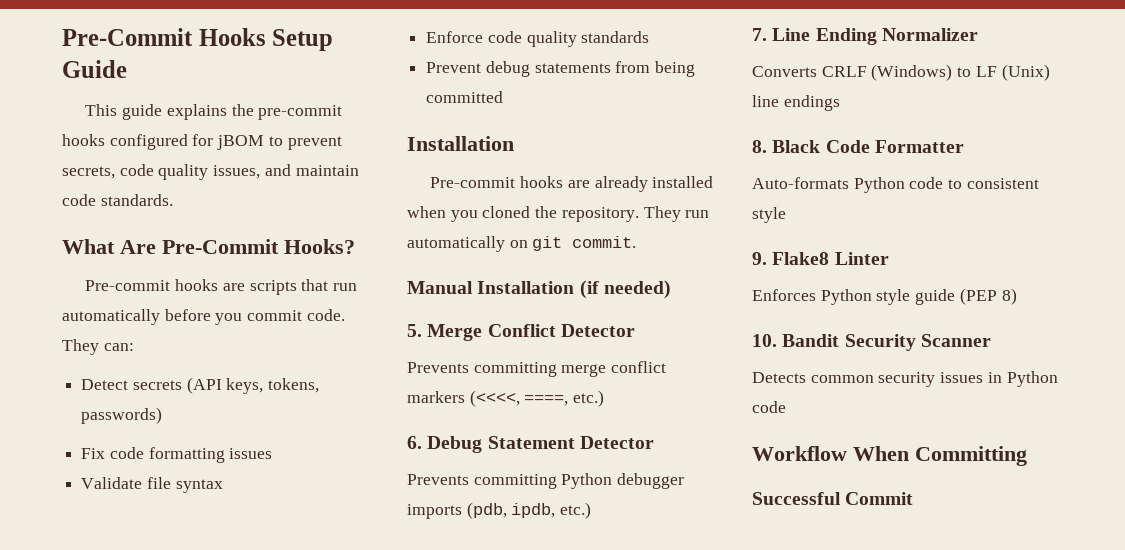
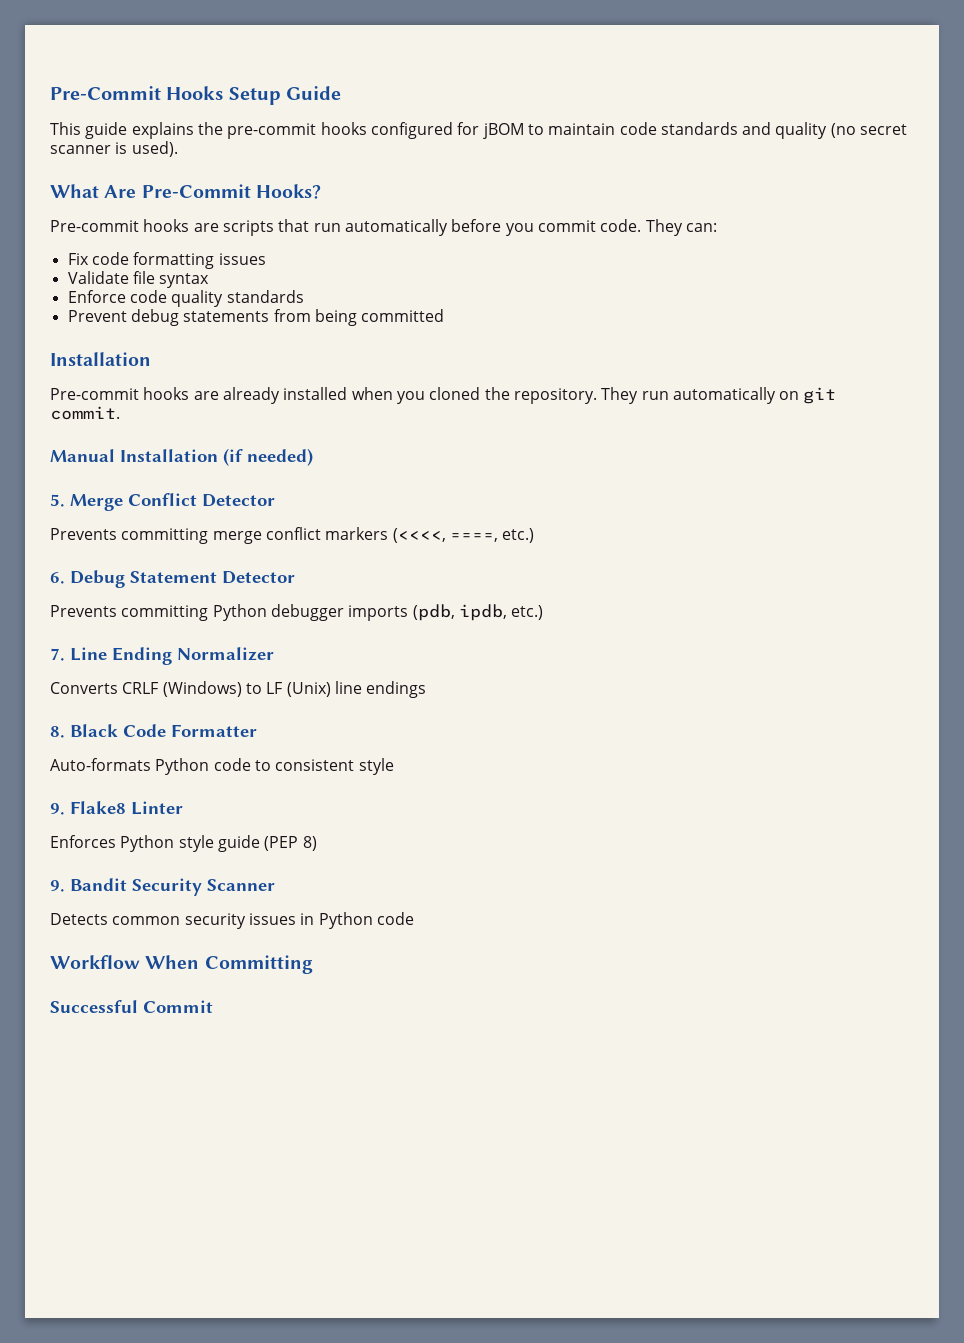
[287,136,342,150] [62,164,359,180] [62,194,173,206] prevent secrets, code quality issues, and maintain code standards. -> [548,122,908,139] [50,141,178,157] maintain code standards and quality (no secret scanner is used).
[81,377,320,394] [81,407,163,424] // Detect secrets (API keys, tokens, passwords) -> (717, 227) none
[752,334,777,347] 10. -> [50,880,65,892] 9.

